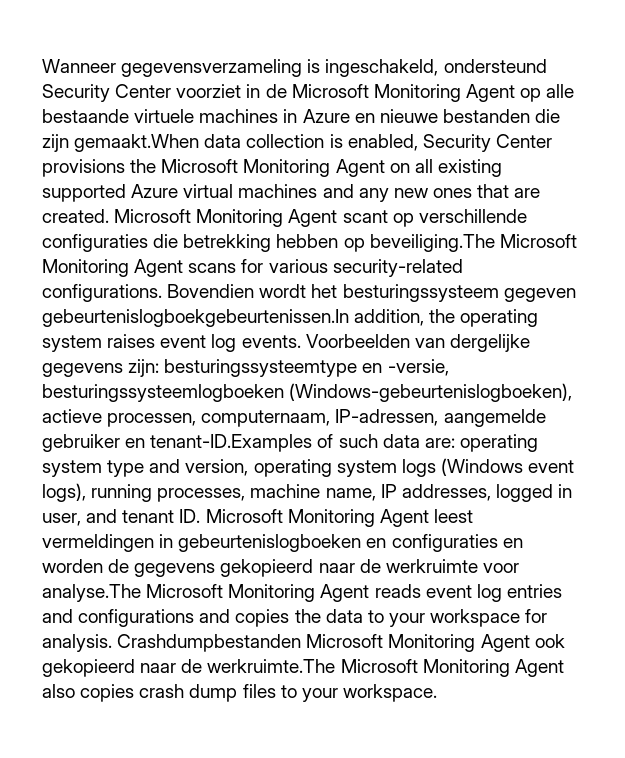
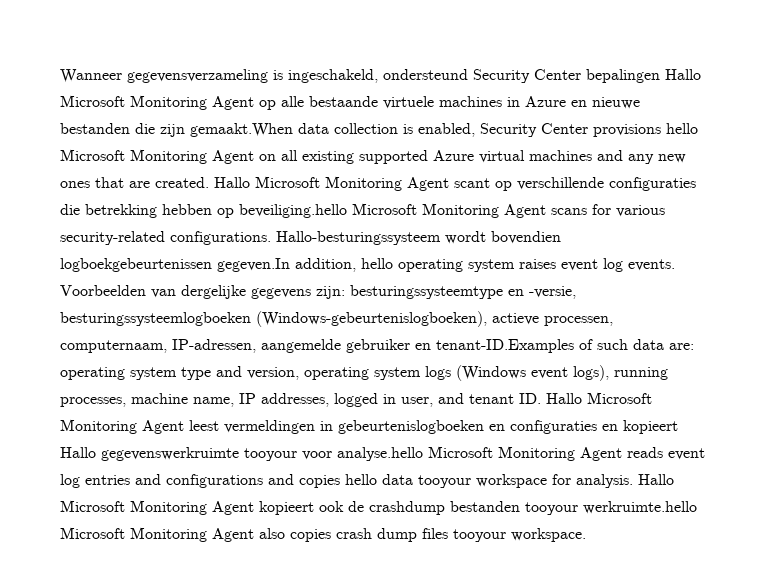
[176,84,287,98] voorziet in de -> [586,69,701,83] bepalingen Hallo
[130,159,157,173] the -> [666,123,698,134] hello
(109, 216) none -> [214,177,250,188] Hallo
[369,234,495,252] beveiliging.The -> [239,204,347,218] beveiliging.hello
[167,284,576,302] [42,309,456,327] Bovendien wordt het besturingssysteem gegeven gebeurtenislogboekgebeurtenissen.In addition, the -> [276,231,561,245] [60,258,393,272] Hallo-besturingssysteem wordt bovendien logboekgebeurtenissen gegeven.In addition, hello
(201, 516) none -> [546,393,582,404] Hallo
[42,559,519,577] [42,584,141,602] worden de gegevens gekopieerd naar de werkruimte voor analyse.The -> [623,420,678,434] [60,447,423,461] kopieert Hallo gegevenswerkruimte tooyour voor analyse.hello
[294,609,425,627] the data to your -> [345,474,471,488] hello data tooyour
[117,634,565,652] [42,659,336,677] Crashdumpbestanden Microsoft Monitoring Agent ook gekopieerd naar de werkruimte.The -> [638,474,674,485] [60,500,697,515] Hallo Microsoft Monitoring Agent kopieert ook de crashdump bestanden tooyour werkruimte.hello
[280,685,338,702] to your -> [453,529,506,542] tooyour

